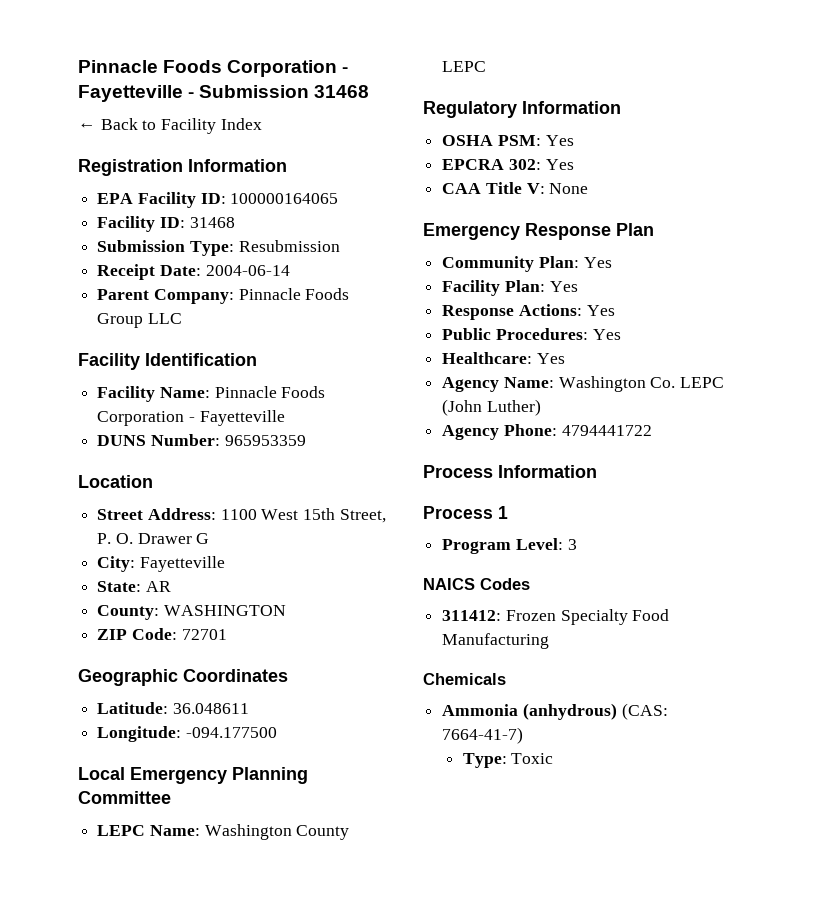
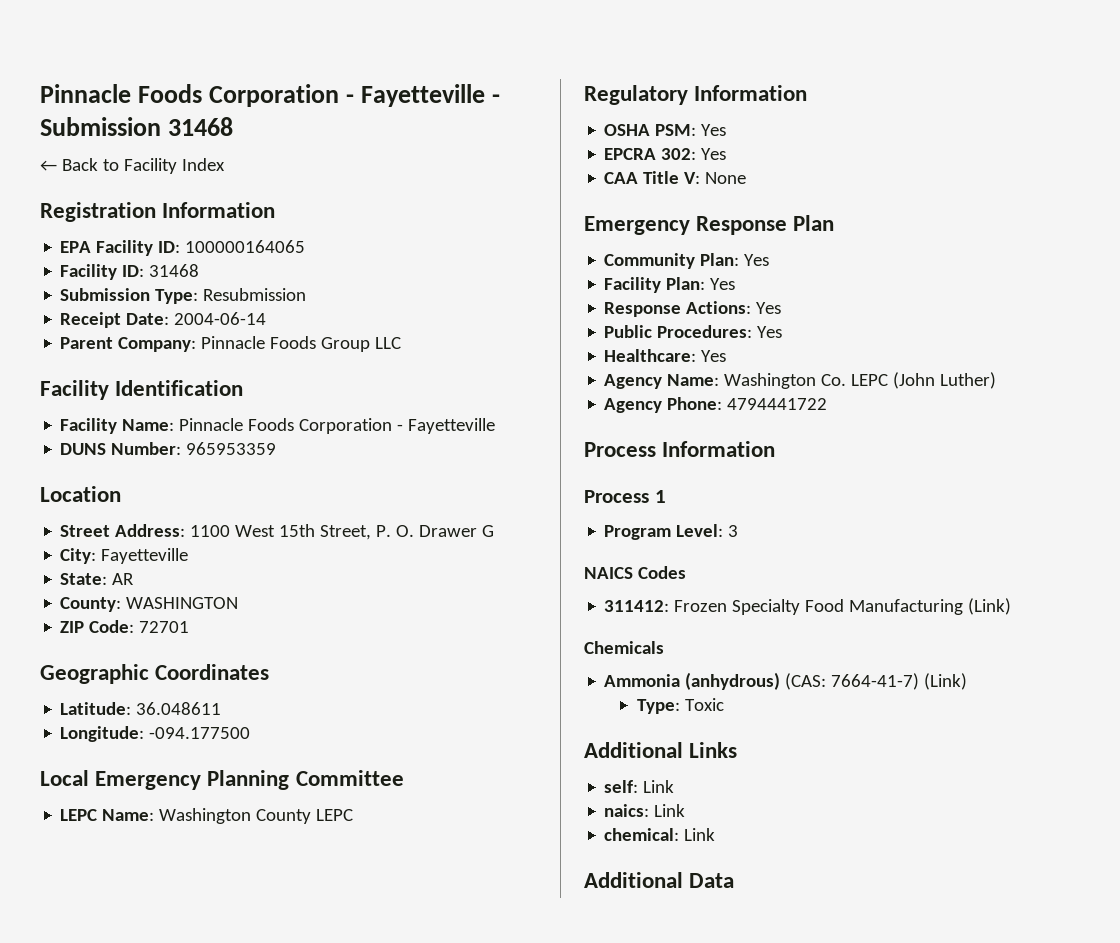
(550, 641) none -> [968,598,1012,615] (Link)
(524, 735) none -> [924,673,968,690] (Link)
(554, 758) none -> [584,742,738,758] [604,780,675,793] [604,804,686,817] [604,828,716,841] [584,872,735,888] // Additional Links // self: Link // naics: Link // chemical: Link // Additional Data

